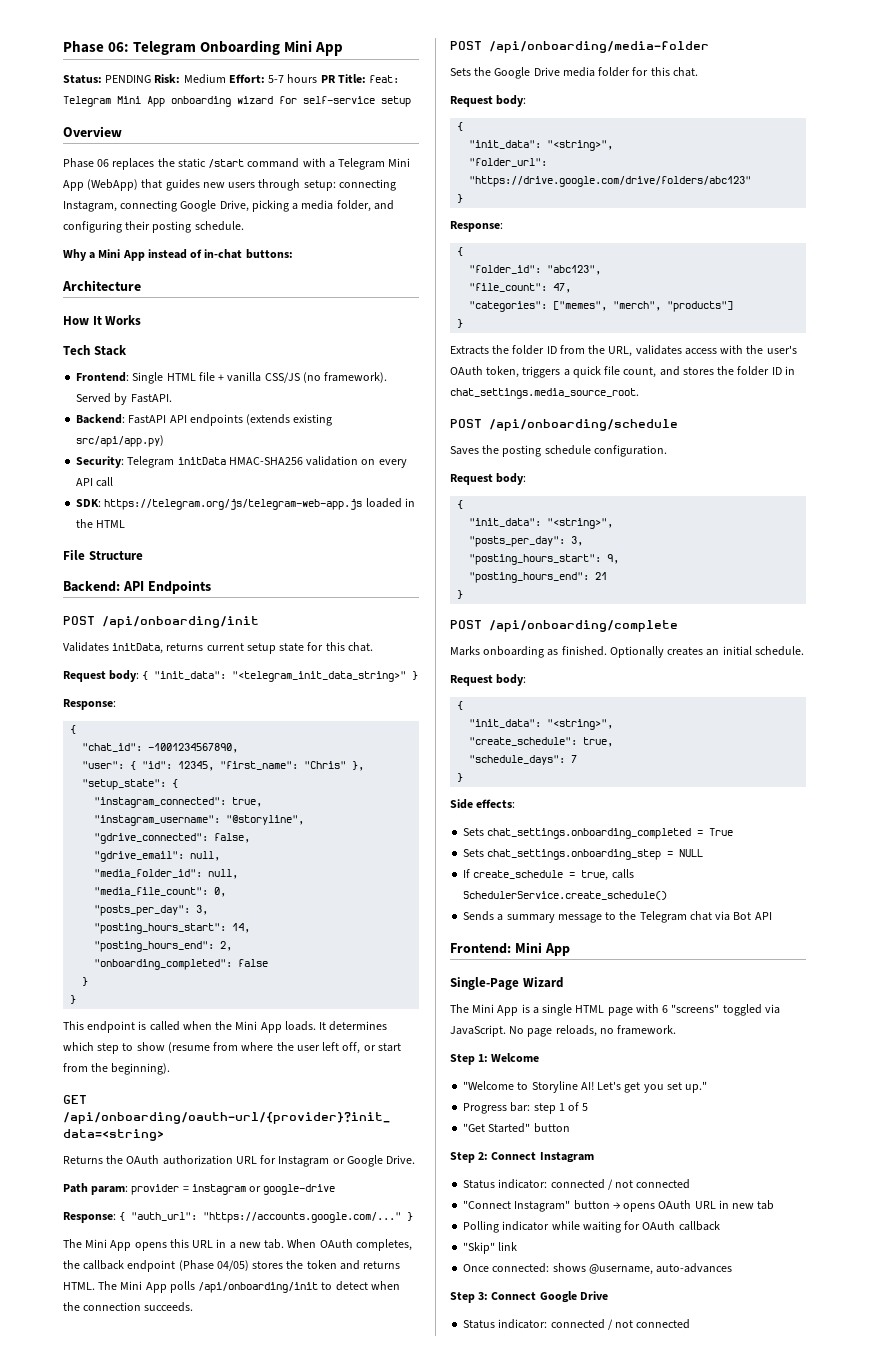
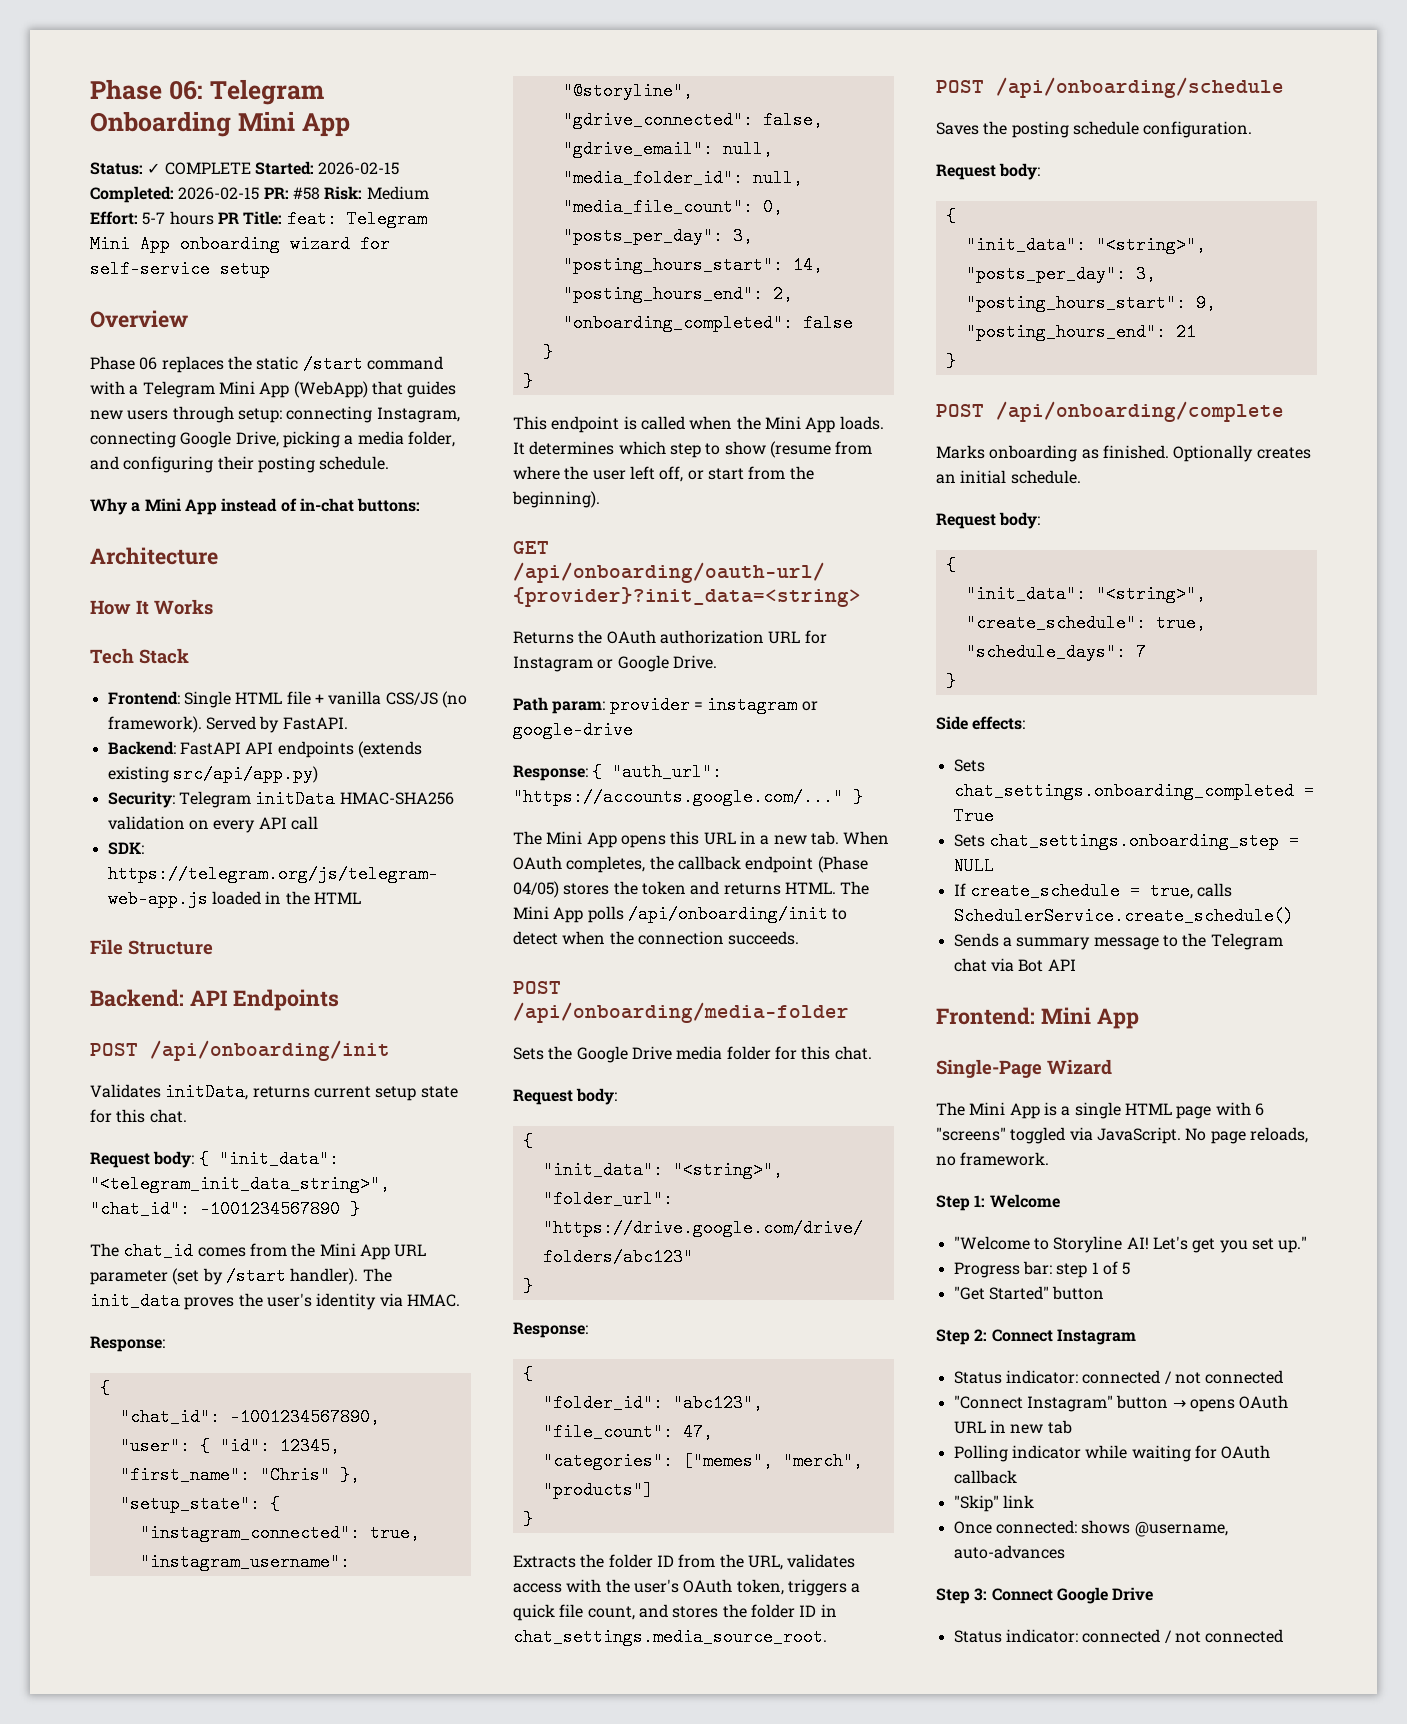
[105,75,152,83] PENDING -> [147,161,400,175] [90,186,320,203] ✓ COMPLETE Started: 2026-02-15 Completed: 2026-02-15 PR: #58
[232,671,419,682] "<telegram_init_data_string>" } -> [90,1175,390,1193] [90,1200,360,1218] [90,1242,427,1260] [90,1267,392,1285] [90,1292,460,1310] "<telegram_init_data_string>", "chat_id": -1001234567890 } // The chat_id comes from the Mini App URL parameter (set by /start handler). The init_data proves the user's identity via HMAC.

